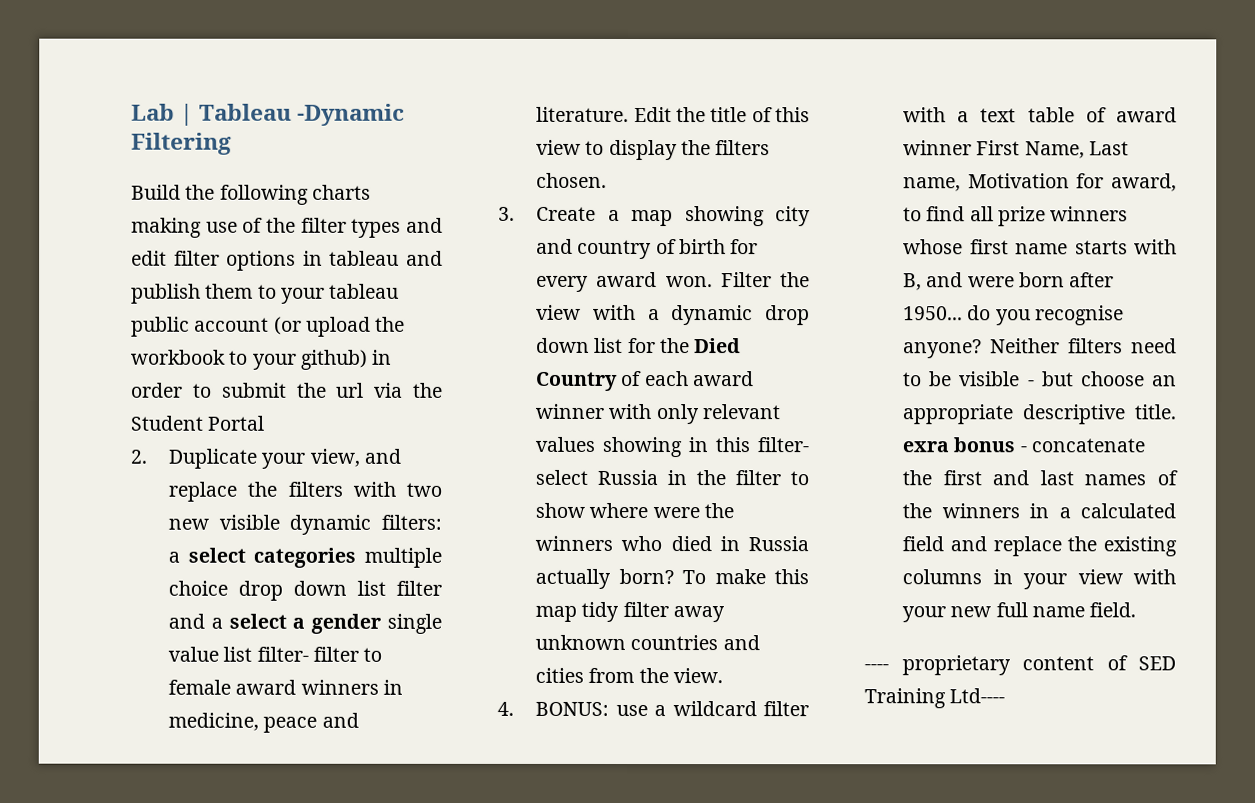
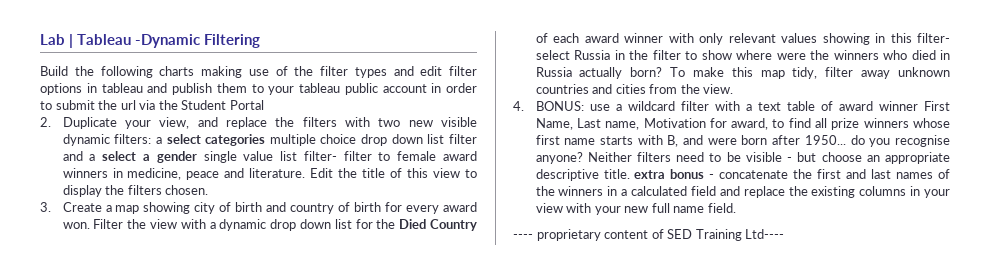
[273,316,406,337] [131,349,368,370] (or upload the workbook to your github) -> (427, 88) none
(811, 216) none -> [219,202,263,212] of birth
[581,601,620,622] tidy -> [792,67,818,79] tidy,
[902,441,950,453] exra -> [634,170,666,179] extra

